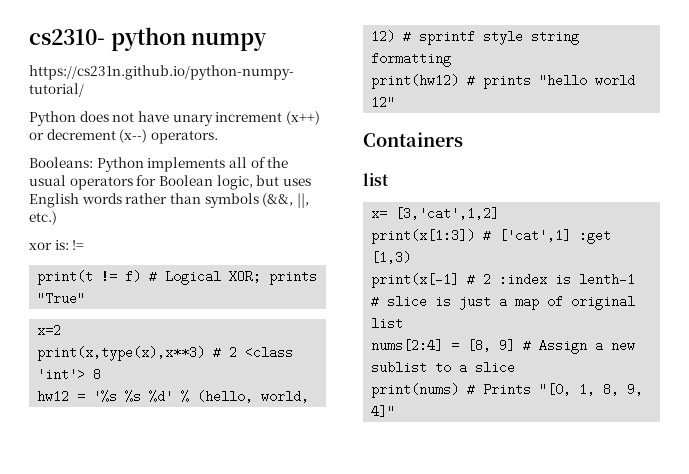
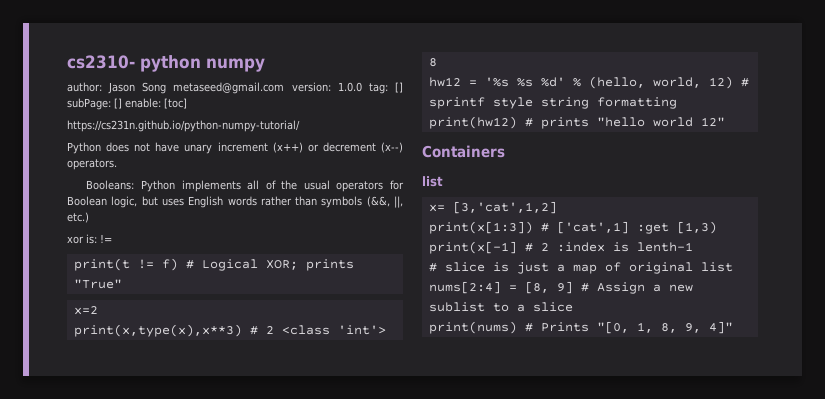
(268, 41) none -> [67,82,404,94] [67,98,187,110] // author: Jason Song metaseed@gmail.com version: 1.0.0 tag: [] subPage: [] enable: [toc]

